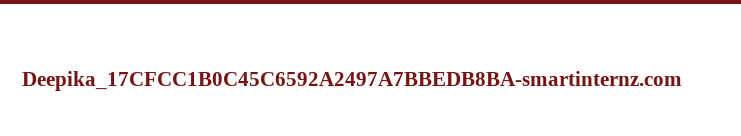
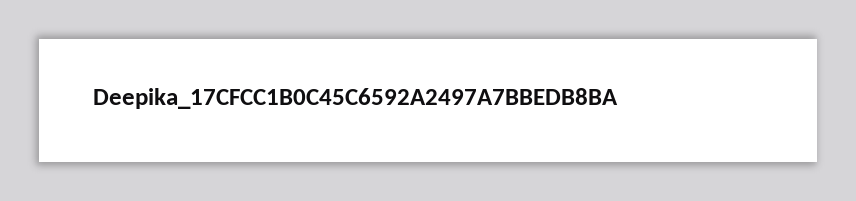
[22,71,682,91] Deepika_17CFCC1B0C45C6592A2497A7BBEDB8BA-smartinternz.com -> [93,88,618,109] Deepika_17CFCC1B0C45C6592A2497A7BBEDB8BA

